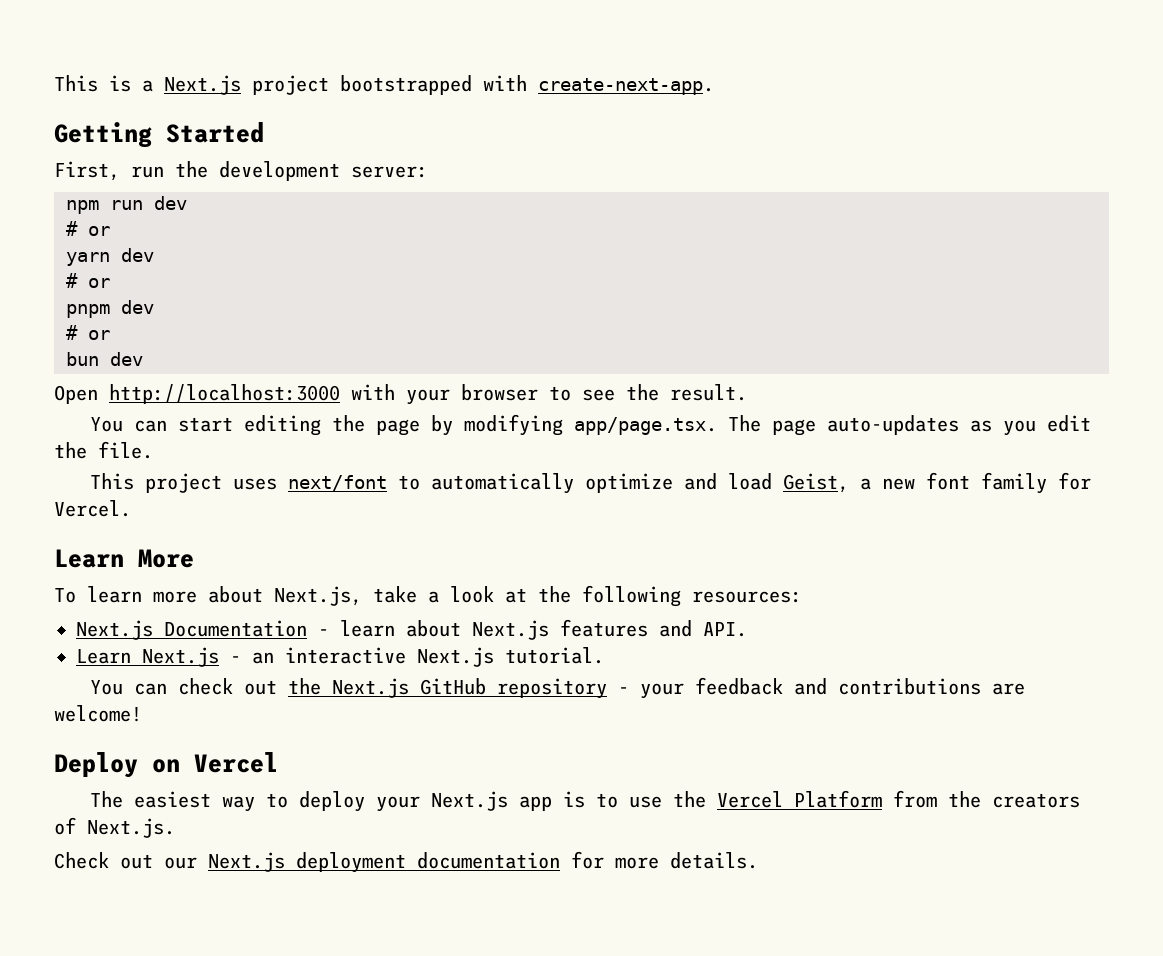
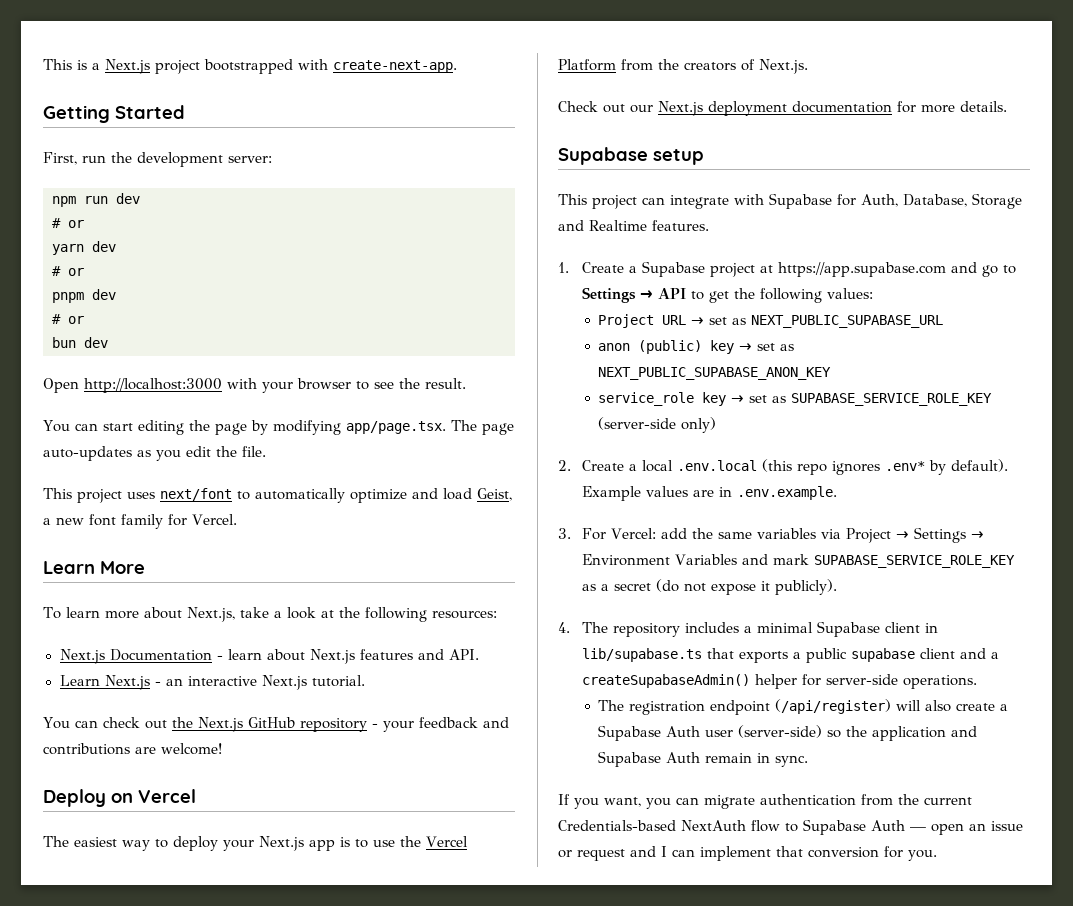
(758, 860) none -> [558,147,704,165] [558,193,1022,209] [558,220,709,231] [558,261,1016,277] [581,287,873,303] [598,314,944,328] [598,340,795,354] [598,367,832,380] [598,392,993,406] [598,417,717,433] [558,459,1008,475] [581,486,837,501] [558,527,984,543] [581,554,1015,568] [581,579,837,595] [558,621,938,637] [581,648,999,663] [581,674,977,689] [598,699,1009,715] [598,725,978,741] [598,751,809,767] [558,794,972,809] [558,819,1023,835] [558,846,937,861] // Supabase setup // This project can integrate with Supabase for Auth, Database, Storage and Realtime features. // 1. Create a Supabase project at https://app.supabase.com and go to Settings → API to get the following values: // Project URL → set as NEXT_PUBLIC_SUPABASE_URL // anon (public) key → set as NEXT_PUBLIC_SUPABASE_ANON_KEY // service_role key → set as SUPABASE_SERVICE_ROLE_KEY (server-side only) // 2. Create a local .env.local (this repo ignores .env* by default). Example values are in .env.example. // 3. For Vercel: add the same variables via Project → Settings → Environment Variables and mark SUPABASE_SERVICE_ROLE_KEY as a secret (do not expose it publicly). // 4. The repository includes a minimal Supabase client in lib/supabase.ts that exports a public supabase client and a createSupabaseAdmin() helper for server-side operations. // The registration endpoint (/api/register) will also create a Supabase Auth user (server-side) so the application and Supabase Auth remain in sync. // If you want, you can migrate authentication from the current Credentials-based NextAuth flow to Supabase Auth — open an issue or request and I can implement that conversion for you.

